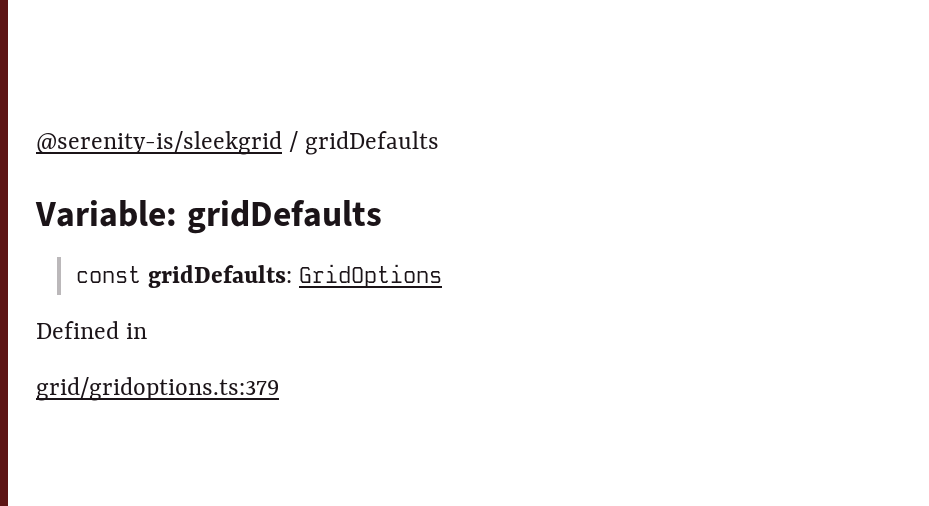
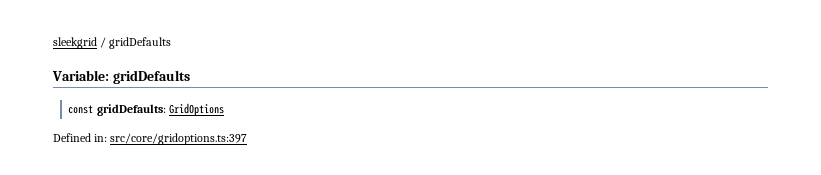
[36,131,282,155] @serenity-is/sleekgrid -> [53,37,97,49] sleekgrid
[126,323,148,339] [36,377,279,401] in // grid/gridoptions.ts:379 -> [94,133,248,145] in: src/core/gridoptions.ts:397

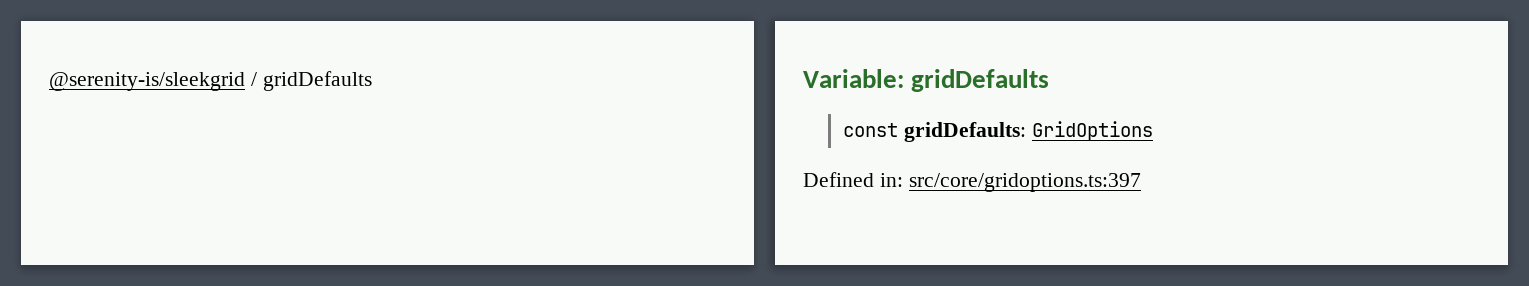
[53,37,97,49] sleekgrid -> [49,72,245,91] @serenity-is/sleekgrid

